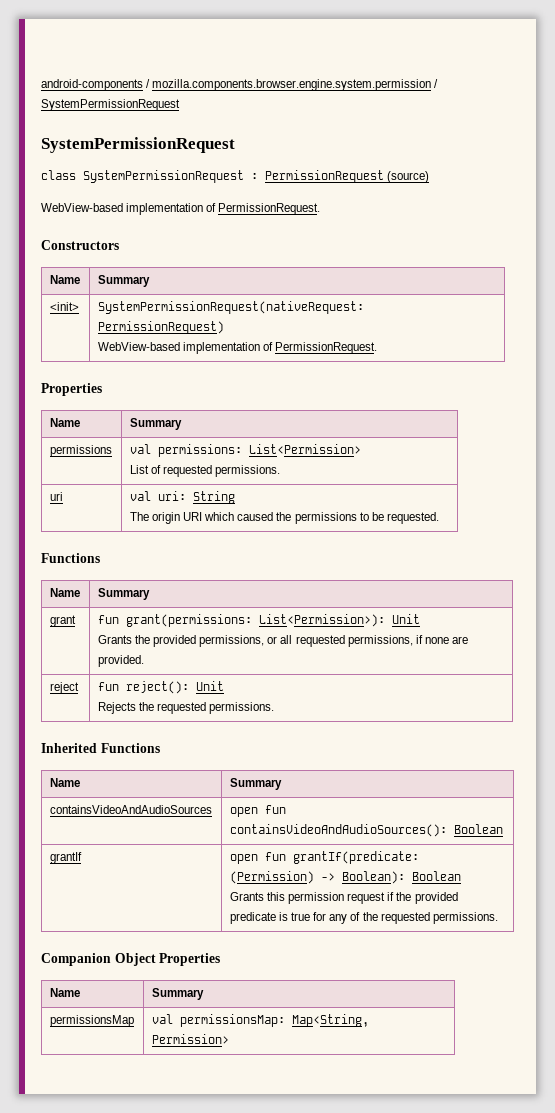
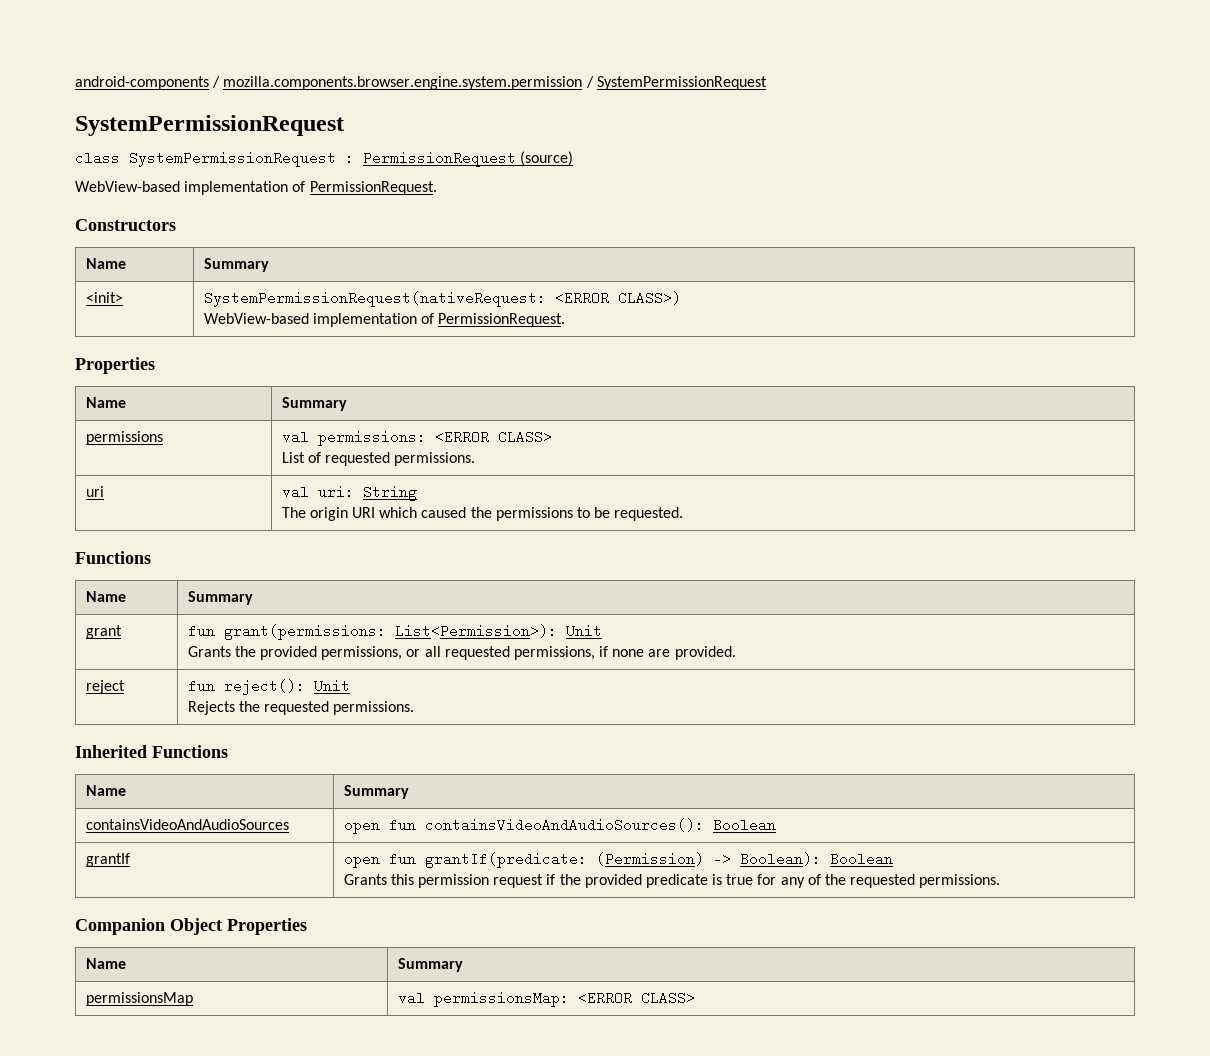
[97,321,224,334] PermissionRequest) -> [554,291,681,305] <ERROR CLASS>)
[248,444,361,454] List<Permission> -> [434,430,552,444] <ERROR CLASS>
[291,1014,369,1027] [151,1034,229,1044] Map<String, Permission> -> [577,991,695,1005] <ERROR CLASS>

